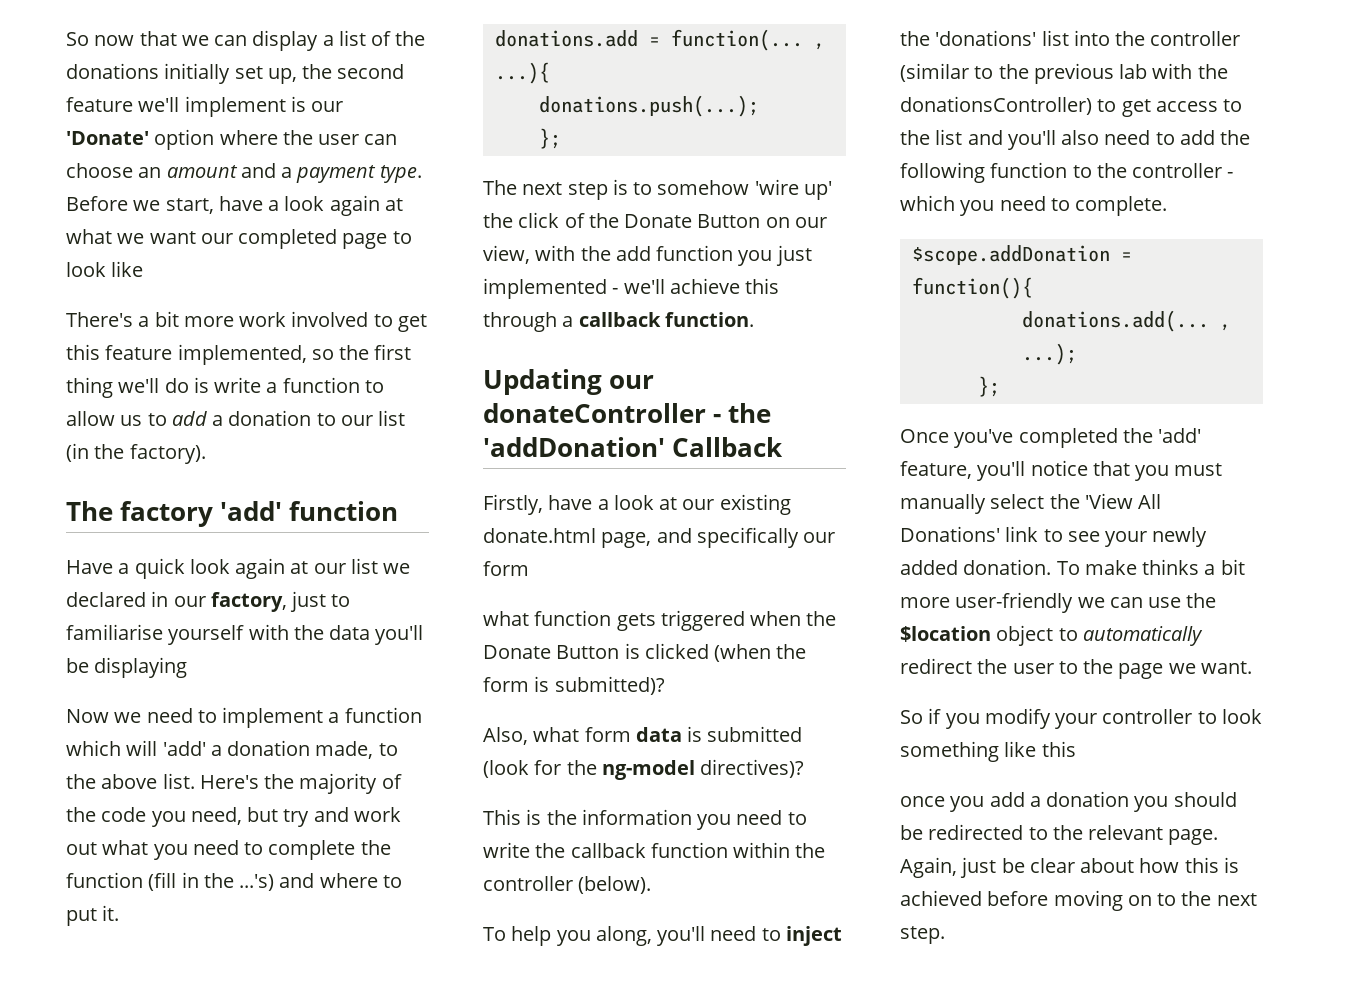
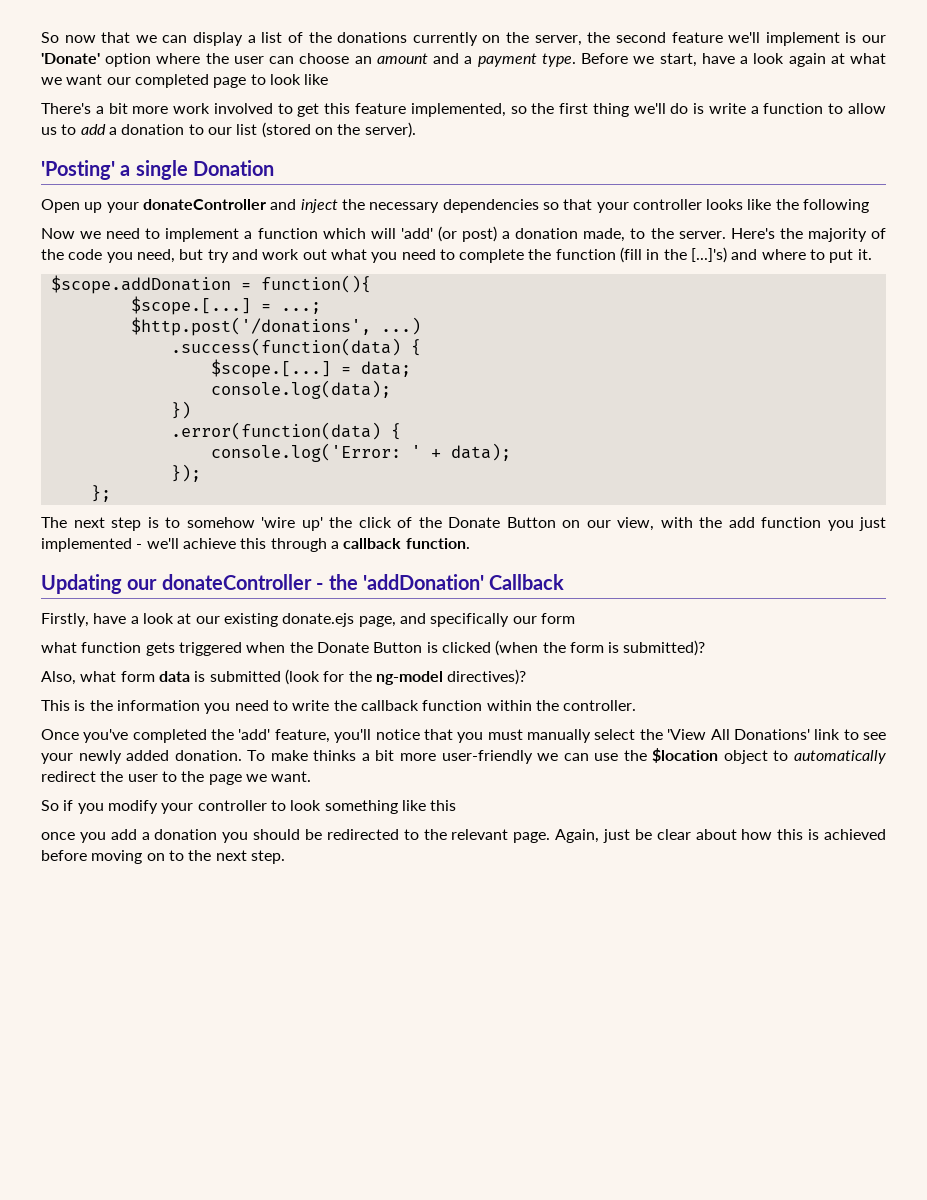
[164,63,297,84] initially set up, -> [412,32,582,46] currently on the server,
[66,443,206,464] [66,501,399,527] [66,558,411,579] [66,591,351,612] [66,624,424,645] [66,657,188,678] (in the factory). // The factory 'add' function // Have a quick look again at our list we declared in our factory, just to familiarise yourself with the data you'll be displaying -> [261,122,416,138] [41,160,275,180] [41,199,870,213] (stored on the server). // 'Posting' a single Donation // Open up your donateController and inject the necessary dependencies so that your controller looks like the following
(206, 748) none -> [437,226,498,242] (or post)
[101,773,195,789] above list. -> [678,231,726,239] server.
[239,874,275,891] ...'s) -> [691,247,728,263] [...]'s)
[494,29,825,51] [494,62,550,84] [538,95,759,117] donations.add = function(... , ...){ // donations.push(...); -> [50,275,371,294] [130,296,321,315] [130,317,421,336] [170,338,421,356] [210,359,411,378] [210,380,391,399] [170,401,191,419] [170,422,401,440] [210,443,511,462] [170,464,201,482] $scope.addDonation = function(){ // $scope.[...] = ...; // $http.post('/donations', ...) // .success(function(data) { // $scope.[...] = data; // console.log(data); // }) // .error(function(data) { // console.log('Error: ' + data); // });
[483,528,596,543] donate.html -> [282,613,355,627] donate.ejs
[483,876,652,894] [483,926,842,946] [900,30,1241,46] [900,63,1228,84] [900,96,1243,117] [900,129,1251,150] [900,162,1234,183] [900,195,1168,216] [911,245,1132,265] [911,277,1033,299] [1021,310,1231,332] [1021,343,1077,365] [977,376,1000,397] controller (below). // To help you along, you'll need to inject the 'donations' list into the controller (similar to the previous lab with the donationsController) to get access to the list and you'll also need to add the following function to the controller - which you need to complete. // $scope.addDonation = function(){ // donations.add(... , ...); // }; -> [563,700,637,711] controller.

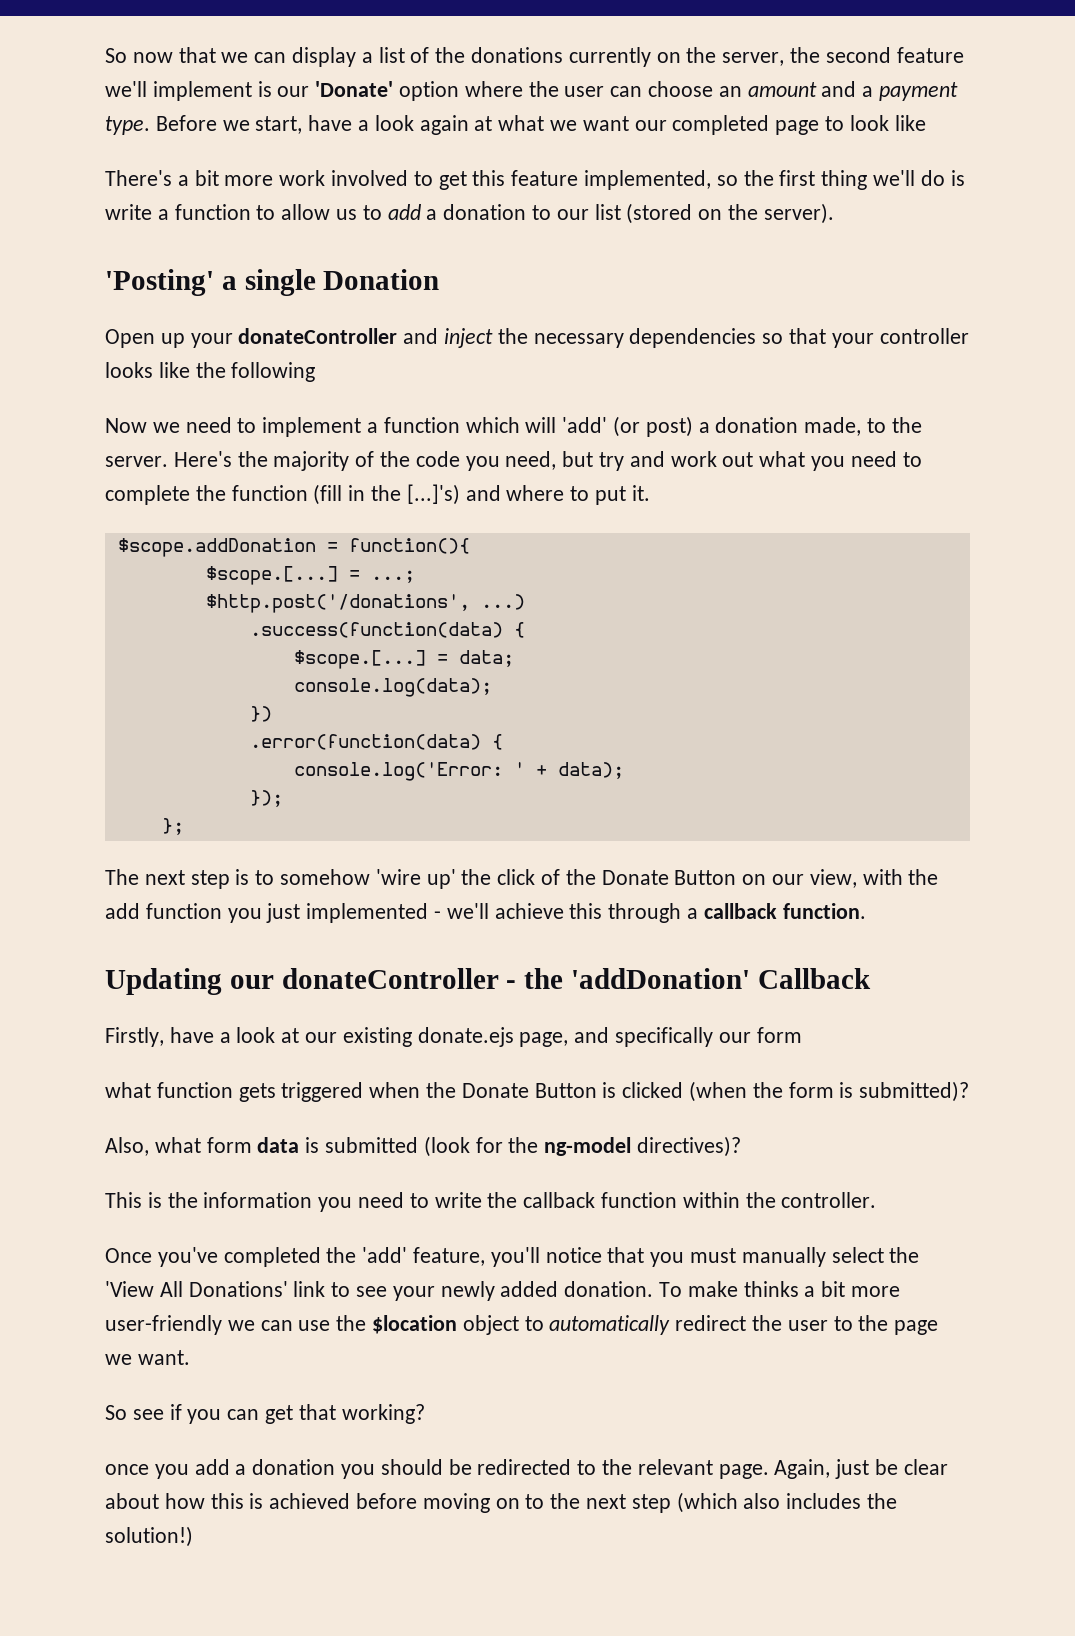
(59, 805) none -> [132,1409,164,1420] see
[107,800,457,814] modify your controller to look something like this -> [227,1404,425,1424] can get that working?
[250,850,285,864] step. -> [631,1492,898,1513] [105,1526,193,1547] step (which also includes the solution!)

